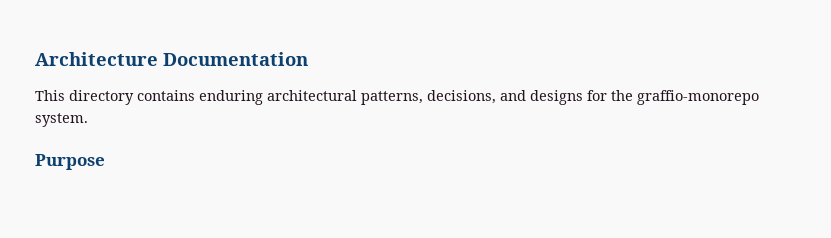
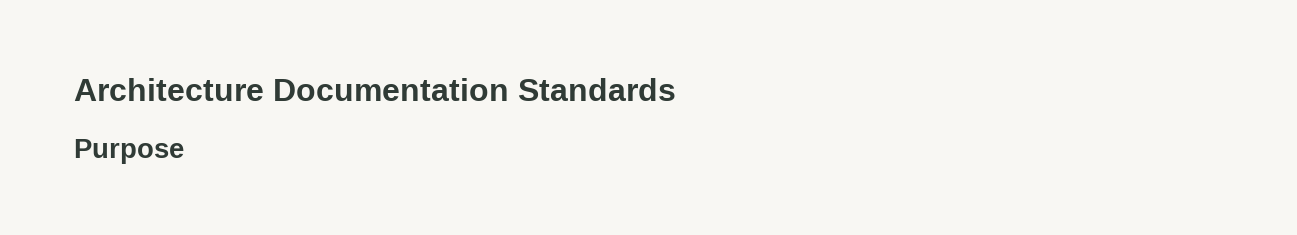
[35,90,759,105] [35,113,88,127] // This directory contains enduring architectural patterns, decisions, and designs for the graffio-monorepo system. -> [518,78,676,101] Standards

